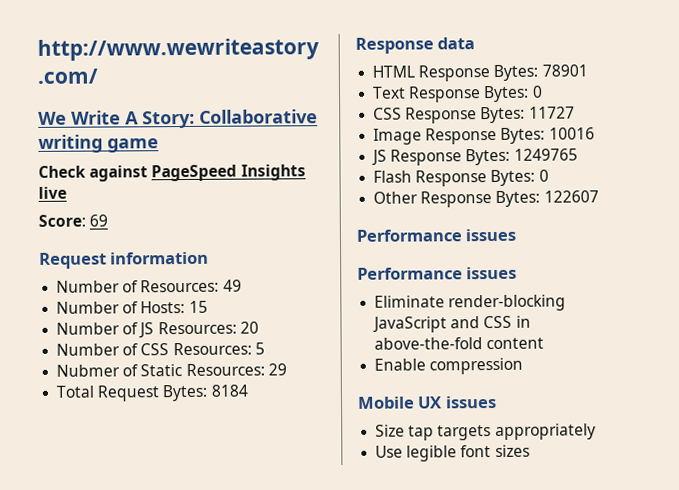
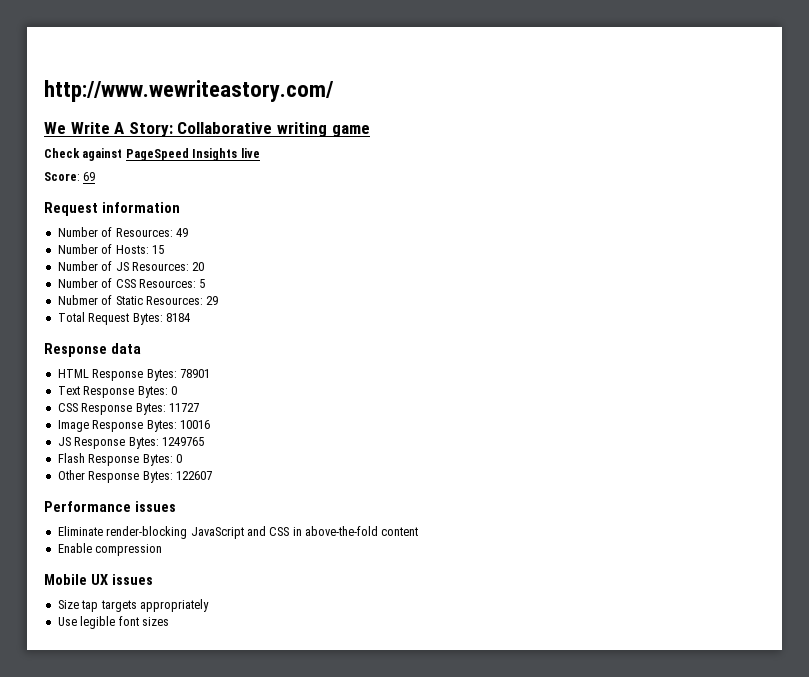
[357,266,518,280] // Performance issues -> (176, 506) none

